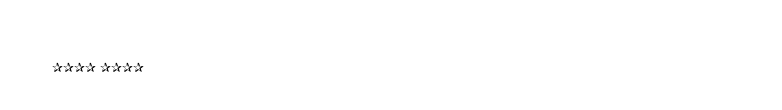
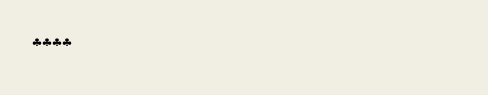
[52,62,144,72] ✰✰✰✰ ✰✰✰✰ -> [32,38,72,46] ♣♣♣♣

